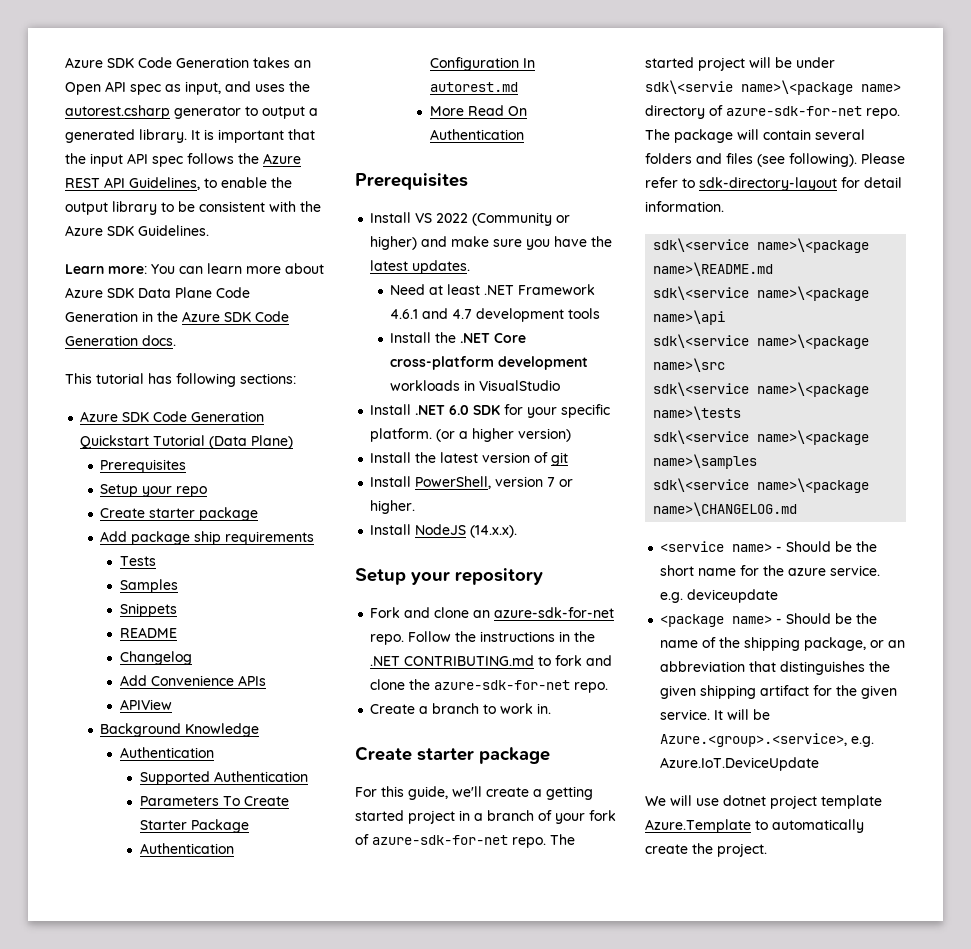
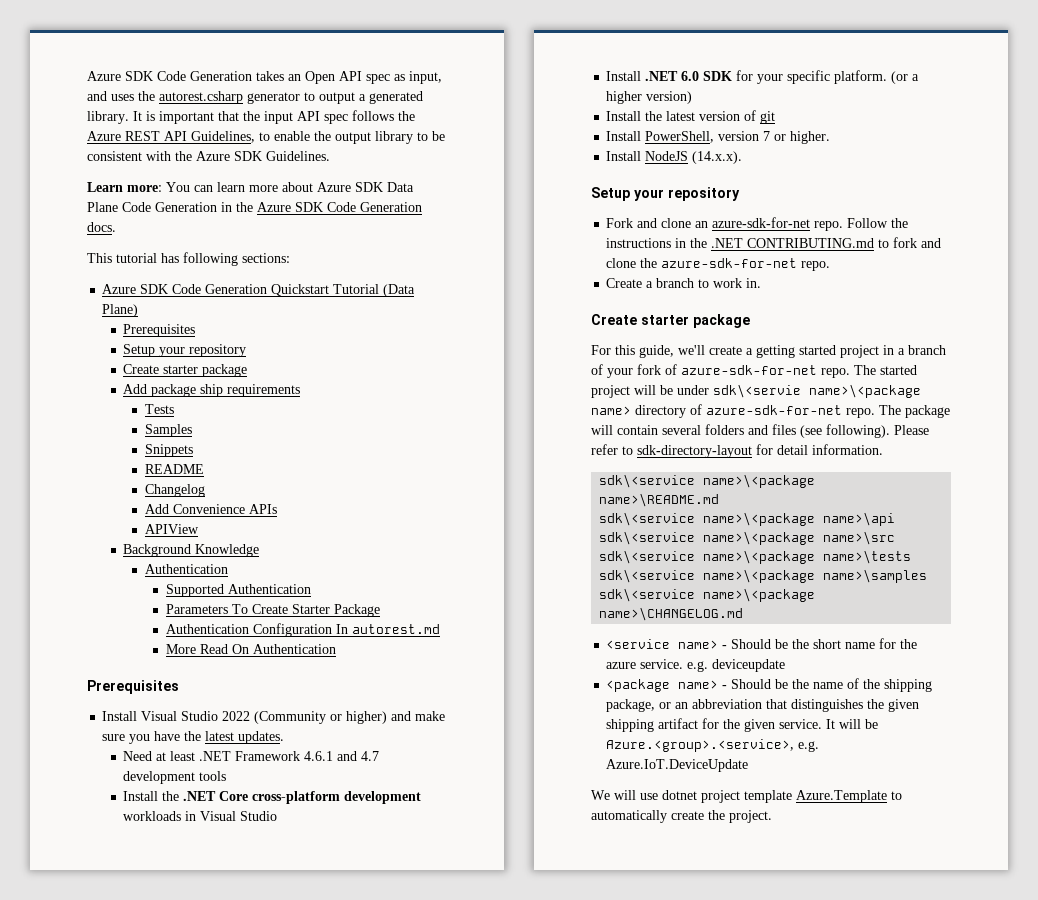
[176,486,208,497] repo -> [189,344,247,357] repository
[415,213,433,223] VS -> [141,711,219,721] Visual Studio
[479,380,561,391] VisualStudio -> [200,811,278,821] Visual Studio

